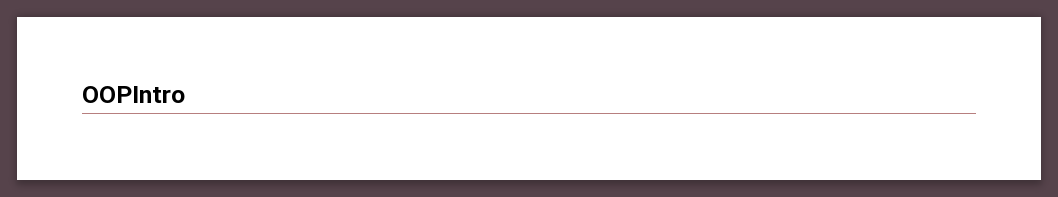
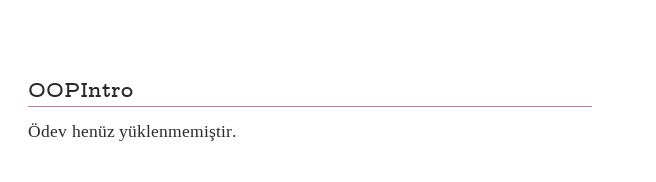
(185, 94) none -> [28,123,237,141] // Ödev henüz yüklenmemiştir.

